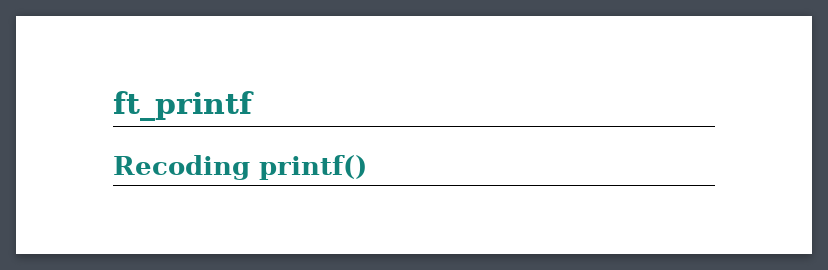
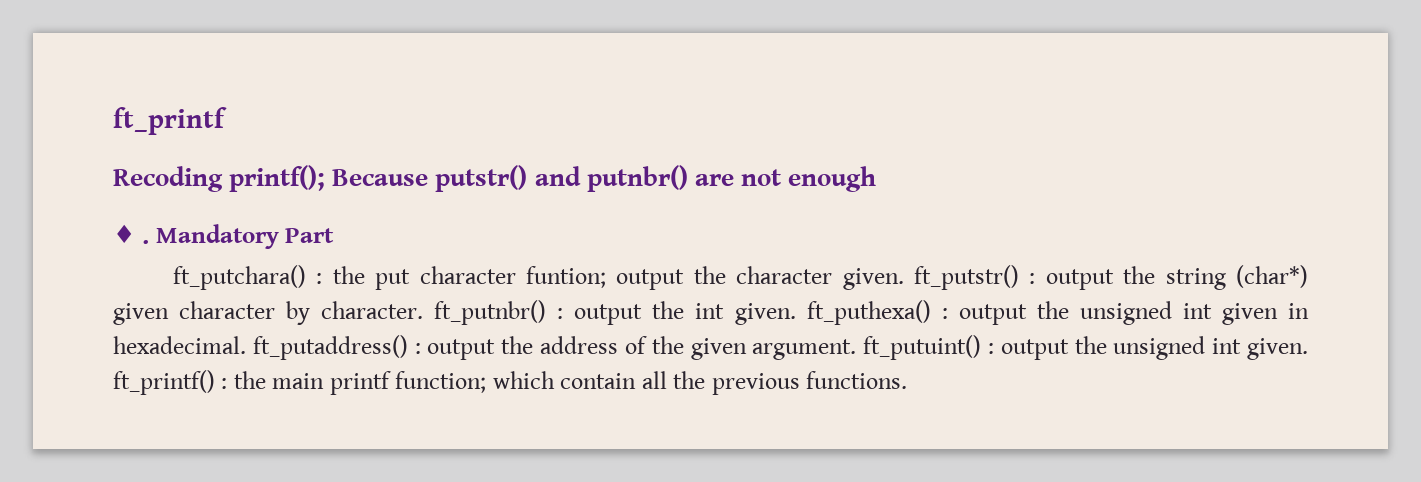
[259,155,367,180] printf() -> [229,165,877,192] [113,224,335,249] [172,265,1308,290] [113,300,1309,325] [113,335,1308,360] [113,370,908,395] printf(); Because putstr() and putnbr() are not enough // ♦ . Mandatory Part // ft_putchara() : the put character funtion; output the character given. ft_putstr() : output the string (char*) given character by character. ft_putnbr() : output the int given. ft_puthexa() : output the unsigned int given in hexadecimal. ft_putaddress() : output the address of the given argument. ft_putuint() : output the unsigned int given. ft_printf() : the main printf function; which contain all the previous functions.

